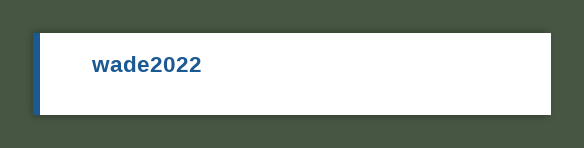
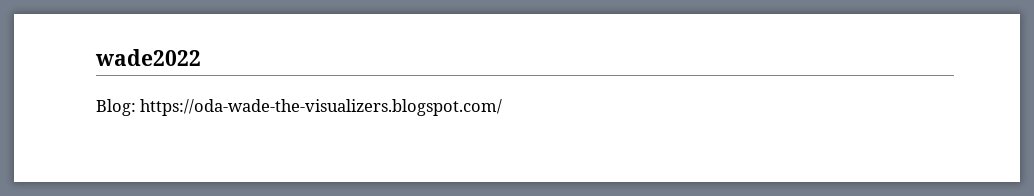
(202, 64) none -> [96,99,503,116] // Blog: https://oda-wade-the-visualizers.blogspot.com/

